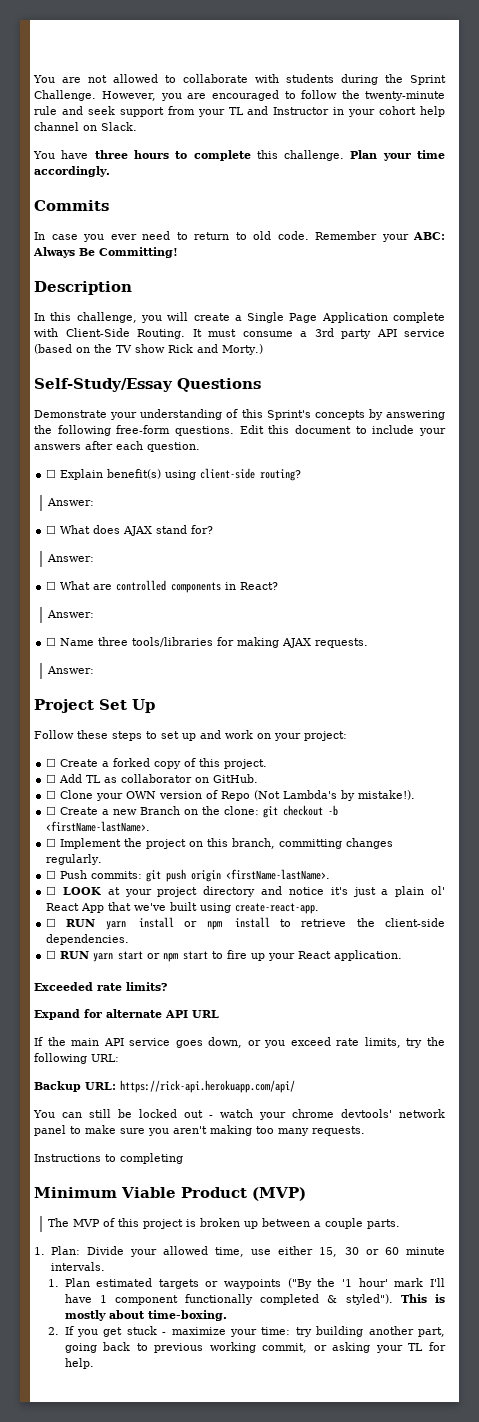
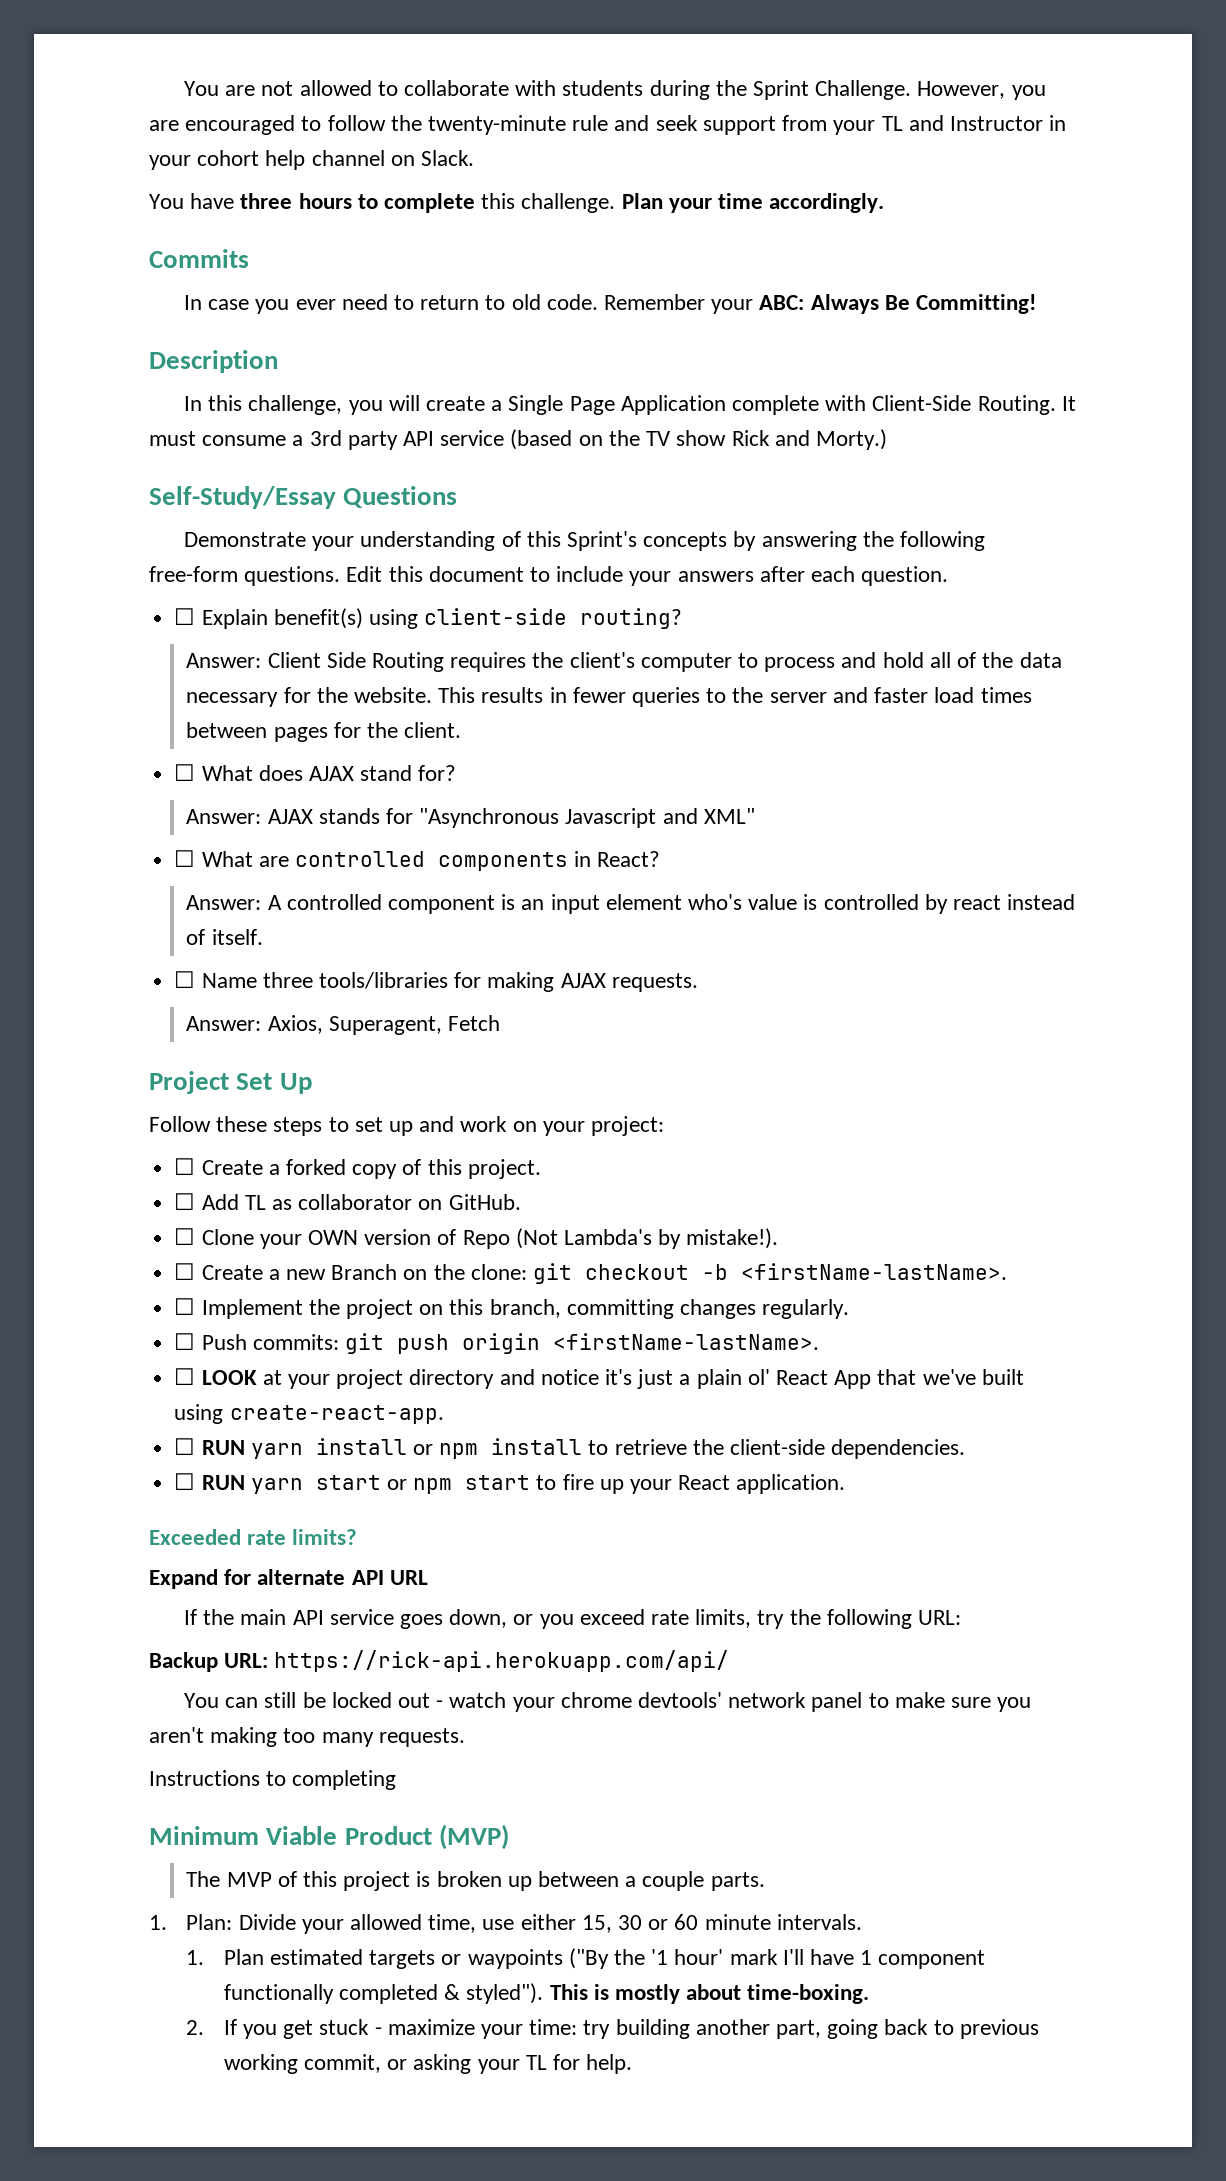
(95, 502) none -> [267,652,1062,672] [186,687,1032,707] [186,722,462,742] Client Side Routing requires the client's computer to process and hold all of the data necessary for the website. This results in fewer queries to the server and faster load times between pages for the client.
(95, 558) none -> [267,808,755,828] AJAX stands for "Asynchronous Javascript and XML"
(95, 614) none -> [267,894,1076,914] [186,929,263,945] A controlled component is an input element who's value is controlled by react instead of itself.
(95, 670) none -> [267,1015,501,1035] Axios, Superagent, Fetch

